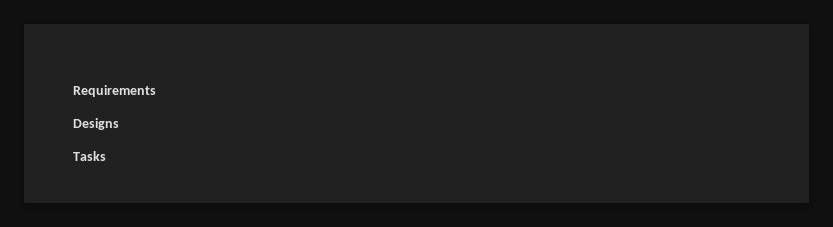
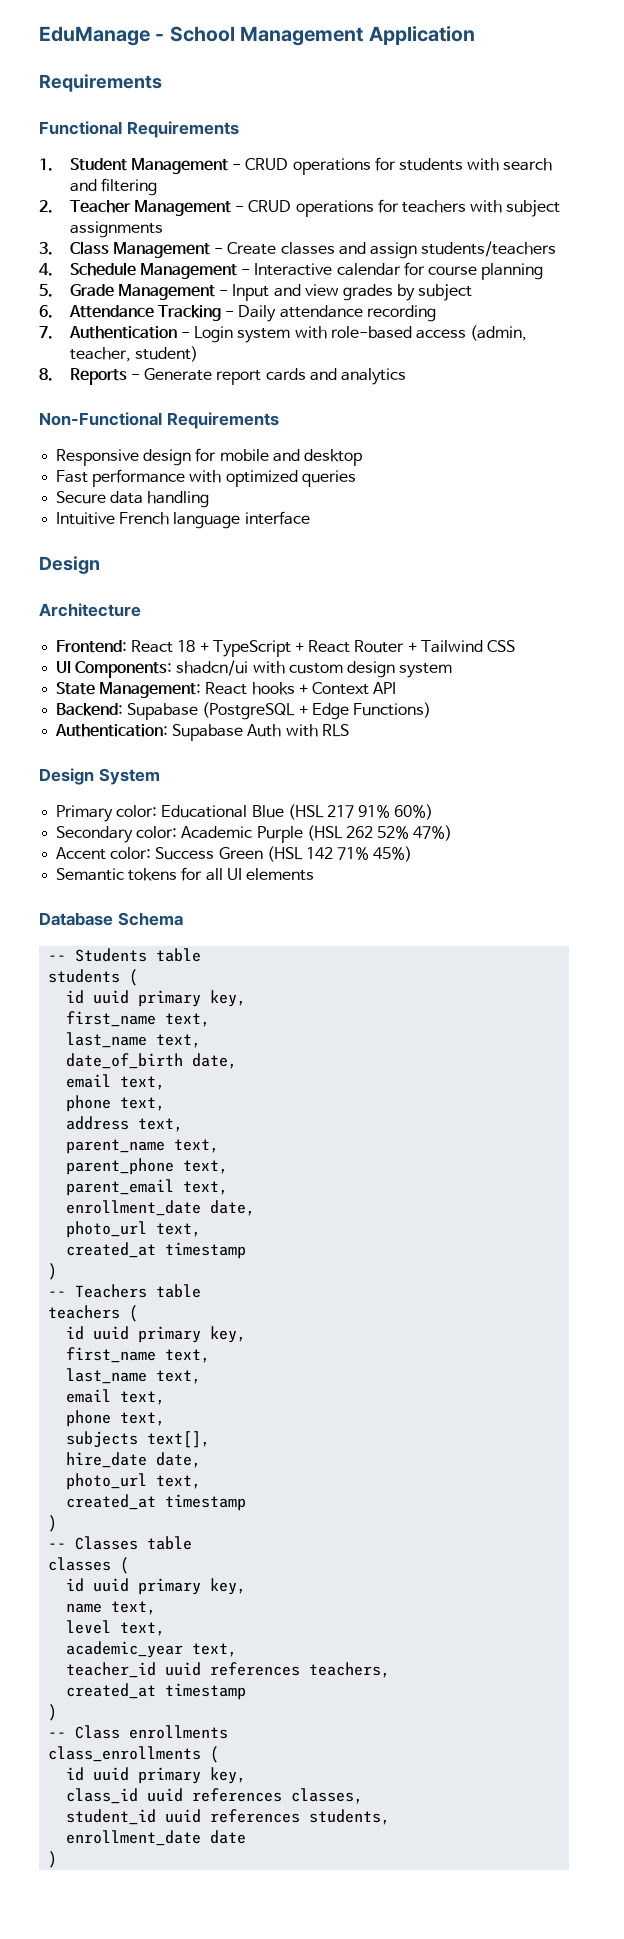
[73,85,156,97] [73,118,119,130] [73,151,106,161] Requirements // Designs // Tasks -> [39,26,475,46] [39,74,162,92] [39,121,239,138] [39,157,553,175] [69,178,158,196] [39,199,561,217] [69,221,163,238] [39,241,557,259] [39,262,544,280] [39,284,473,301] [39,305,436,322] [39,325,528,343] [69,346,199,362] [39,368,407,385] [39,412,279,429] [56,448,362,466] [56,469,356,487] [56,491,210,508] [56,511,310,529] [39,556,100,574] [39,603,141,617] [56,640,515,657] [56,660,453,678] [56,682,397,698] [56,702,431,720] [55,724,349,741] [39,768,160,785] [56,804,434,822] [56,825,453,843] [56,846,413,862] [56,867,314,881] [39,912,183,926] [48,948,202,962] [48,969,139,986] [66,990,247,1007] [66,1011,211,1027] [66,1032,202,1048] [66,1053,238,1069] [66,1074,166,1090] [66,1095,166,1112] [66,1116,184,1132] [66,1139,220,1154] [66,1158,229,1175] [66,1179,229,1196] [66,1200,256,1216] [66,1221,202,1238] [66,1242,247,1259] [48,1263,58,1280] [48,1284,202,1298] [48,1305,139,1322] [66,1326,247,1343] [66,1347,211,1363] [66,1368,202,1384] [66,1389,166,1405] [66,1410,166,1427] [66,1431,211,1448] [66,1452,202,1468] [66,1473,202,1490] [66,1494,247,1511] [48,1515,58,1532] [48,1536,193,1550] [48,1557,130,1574] [66,1578,247,1595] [66,1601,157,1615] [66,1620,166,1636] [66,1641,238,1658] [66,1662,391,1678] [66,1683,247,1700] [48,1704,58,1721] [48,1725,229,1739] [48,1746,220,1763] [66,1767,247,1784] [66,1788,364,1804] [66,1809,391,1825] [66,1830,247,1846] [48,1851,58,1868] EduManage - School Management Application // Requirements // Functional Requirements // 1. Student Management - CRUD operations for students with search and filtering // 2. Teacher Management - CRUD operations for teachers with subject assignments // 3. Class Management - Create classes and assign students/teachers // 4. Schedule Management - Interactive calendar for course planning // 5. Grade Management - Input and view grades by subject // 6. Attendance Tracking - Daily attendance recording // 7. Authentication - Login system with role-based access (admin, teacher, student) // 8. Reports - Generate report cards and analytics // Non-Functional Requirements // Responsive design for mobile and desktop // Fast performance with optimized queries // Secure data handling // Intuitive French language interface // Design // Architecture // Frontend: React 18 + TypeScript + React Router + Tailwind CSS // UI Components: shadcn/ui with custom design system // State Management: React hooks + Context API // Backend: Supabase (PostgreSQL + Edge Functions) // Authentication: Supabase Auth with RLS // Design System // Primary color: Educational Blue (HSL 217 91% 60%) // Secondary color: Academic Purple (HSL 262 52% 47%) // Accent color: Success Green (HSL 142 71% 45%) // Semantic tokens for all UI elements // Database Schema // -- Students table // students ( // id uuid primary key, // first_name text, // last_name text, // date_of_birth date, // email text, // phone text, // address text, // parent_name text, // parent_phone text, // parent_email text, // enrollment_date date, // photo_url text, // created_at timestamp // ) // -- Teachers table // teachers ( // id uuid primary key, // first_name text, // last_name text, // email text, // phone text, // subjects text[], // hire_date date, // photo_url text, // created_at timestamp // ) // -- Classes table // classes ( // id uuid primary key, // name text, // level text, // academic_year text, // teacher_id uuid references teachers, // created_at timestamp // ) // -- Class enrollments // class_enrollments ( // id uuid primary key, // class_id uuid references classes, // student_id uuid references students, // enrollment_date date // )

